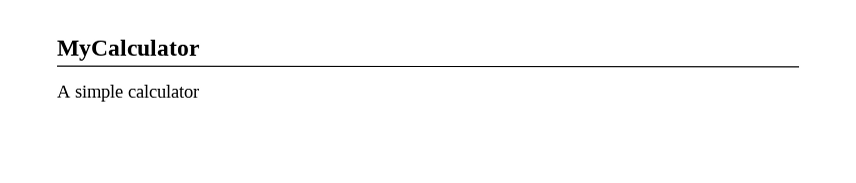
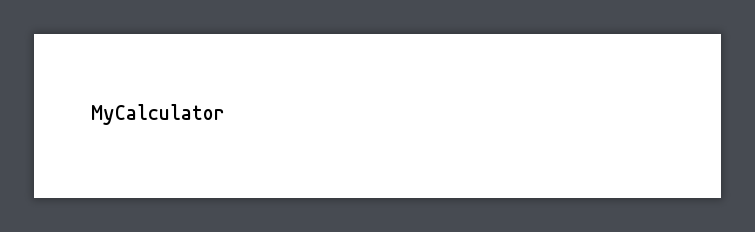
[56,84,200,102] // A simple calculator -> (225, 114) none

